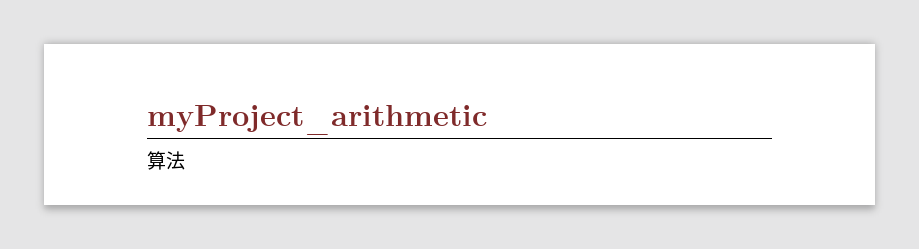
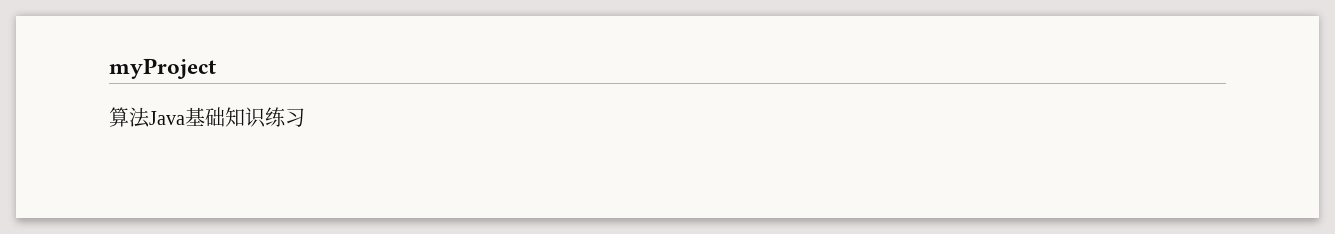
[147,105,487,135] myProject_arithmetic -> [109,58,216,79] myProject
(185, 160) none -> [149,107,305,128] Java基础知识练习

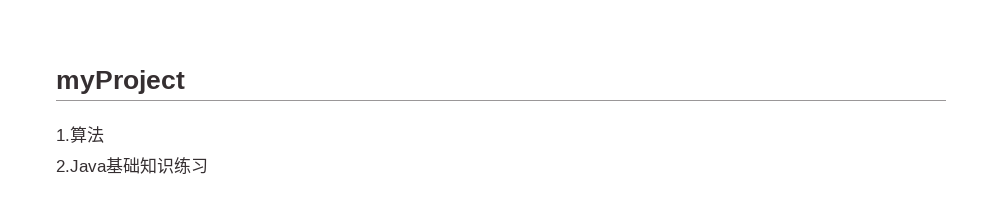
(216, 68) none -> [56,129,70,141] 1.
[149,111,185,125] Java -> [56,160,107,172] // 2.Java

